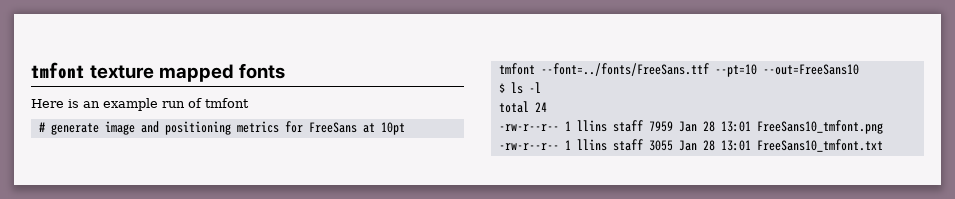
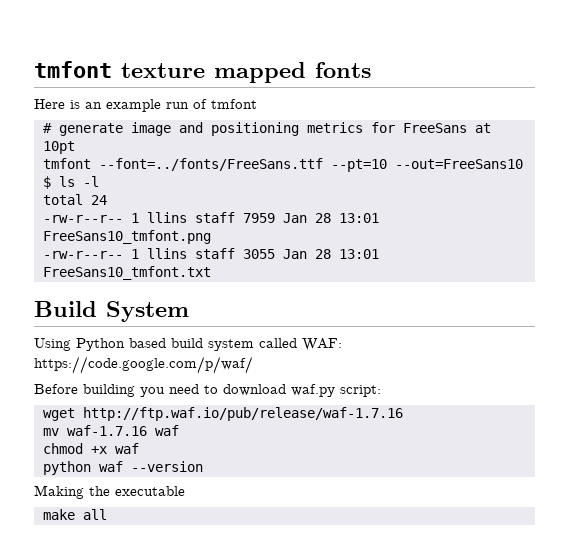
(883, 145) none -> [34,301,189,322] [34,338,342,351] [34,356,253,374] [34,384,381,397] [42,407,403,421] [42,425,179,436] [42,443,139,454] [42,461,203,475] [34,485,185,499] [42,509,107,520] // Build System // Using Python based build system called WAF: https://code.google.com/p/waf/ // Before building you need to download waf.py script: // wget http://ftp.waf.io/pub/release/waf-1.7.16 // mv waf-1.7.16 waf // chmod +x waf // python waf --version // Making the executable // make all

